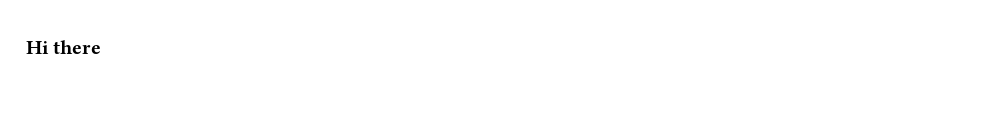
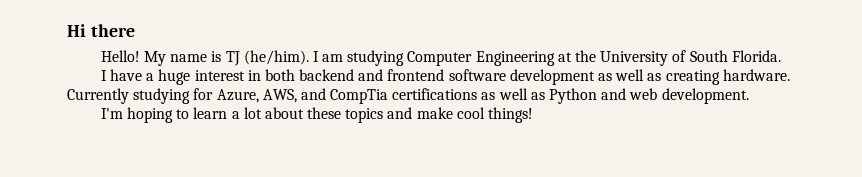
(102, 47) none -> [100,50,781,66] [100,69,790,85] [67,88,749,104] [100,107,533,123] // Hello! My name is TJ (he/him). I am studying Computer Engineering at the University of South Florida. // I have a huge interest in both backend and frontend software development as well as creating hardware. Currently studying for Azure, AWS, and CompTia certifications as well as Python and web development. // I'm hoping to learn a lot about these topics and make cool things!

